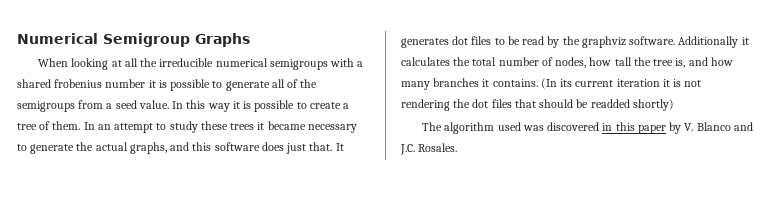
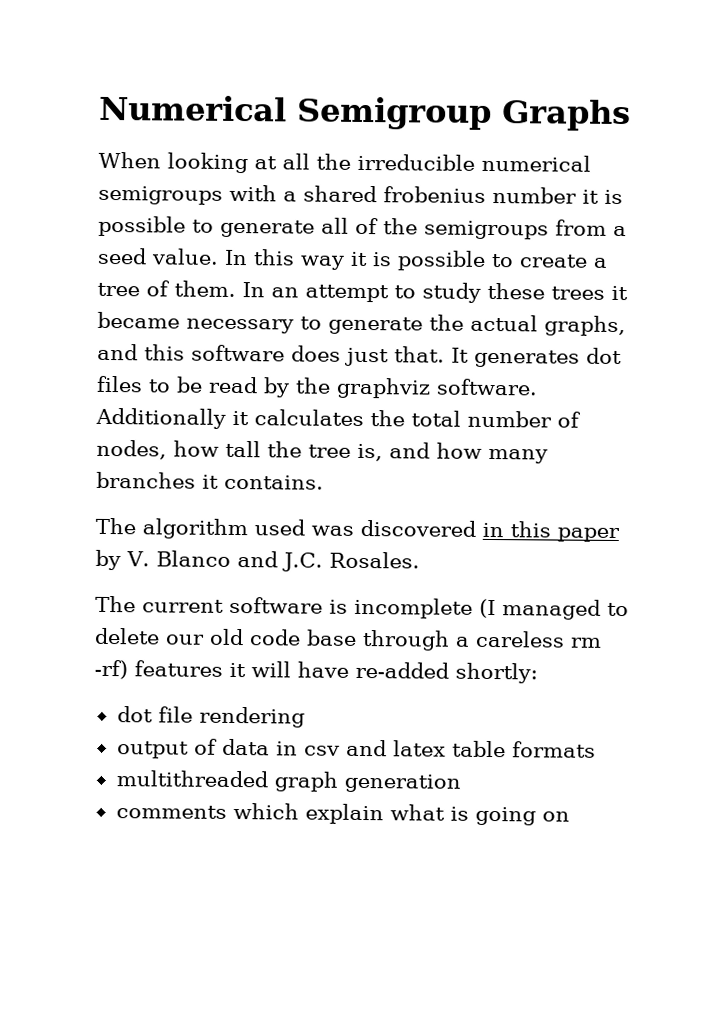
[540,78,702,89] [401,99,674,111] (In its current iteration it is not rendering the dot files that should be readded shortly) -> (324, 482) none
(458, 147) none -> [95,595,629,620] [94,627,602,651] [94,659,538,684] [116,706,305,728] [116,738,596,759] [115,770,461,793] [115,802,570,826] // The current software is incomplete (I managed to delete our old code base through a careless rm -rf) features it will have re-added shortly: // dot file rendering // output of data in csv and latex table formats // multithreaded graph generation // comments which explain what is going on

